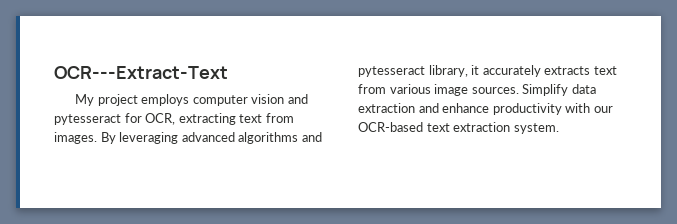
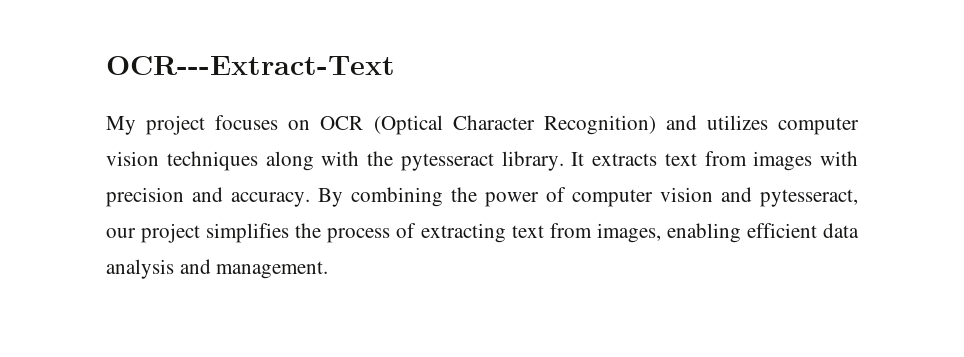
[141,94,308,106] [54,113,294,125] [54,132,322,144] [358,65,617,77] [358,84,596,96] [358,103,613,115] [358,122,559,134] employs computer vision and pytesseract for OCR, extracting text from images. By leveraging advanced algorithms and pytesseract library, it accurately extracts text from various image sources. Simplify data extraction and enhance productivity with our OCR-based text extraction system. -> [215,115,860,135] [106,151,858,171] [106,187,858,207] [106,223,860,243] [106,259,329,279] focuses on OCR (Optical Character Recognition) and utilizes computer vision techniques along with the pytesseract library. It extracts text from images with precision and accuracy. By combining the power of computer vision and pytesseract, our project simplifies the process of extracting text from images, enabling efficient data analysis and management.

